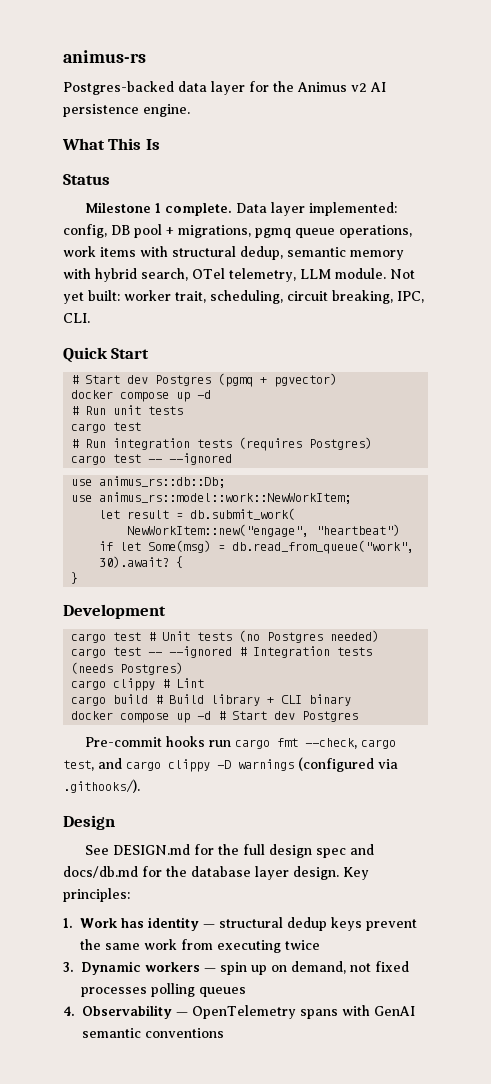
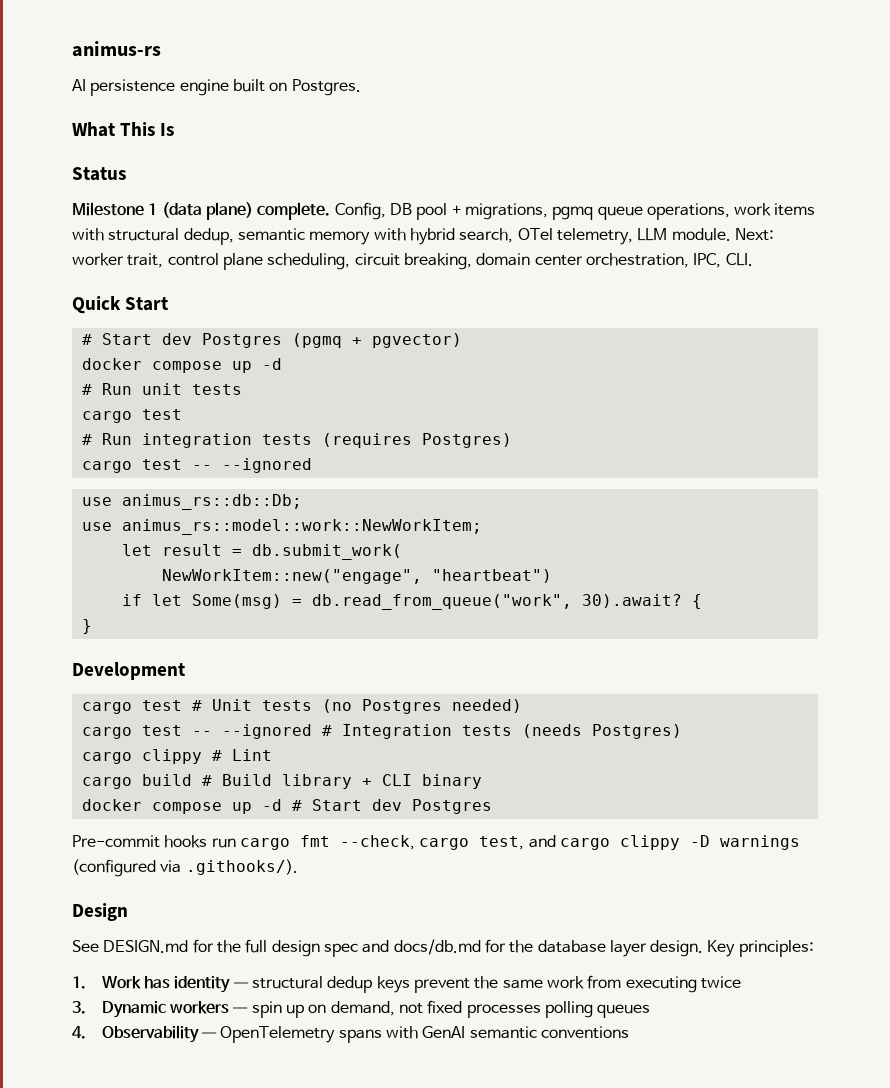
[63,81,386,95] [63,104,190,117] Postgres-backed data layer for the Animus v2 AI persistence engine. -> [72,79,361,96] AI persistence engine built on Postgres.
[165,202,398,216] [63,224,107,238] complete. Data layer implemented: config, -> [161,202,386,220] (data plane) complete. Config,
[389,269,415,279] [63,290,393,304] Not yet built: worker trait, scheduling, circuit breaking, -> [734,228,774,241] [72,253,689,270] Next: worker trait, control plane scheduling, circuit breaking, domain center orchestration,

